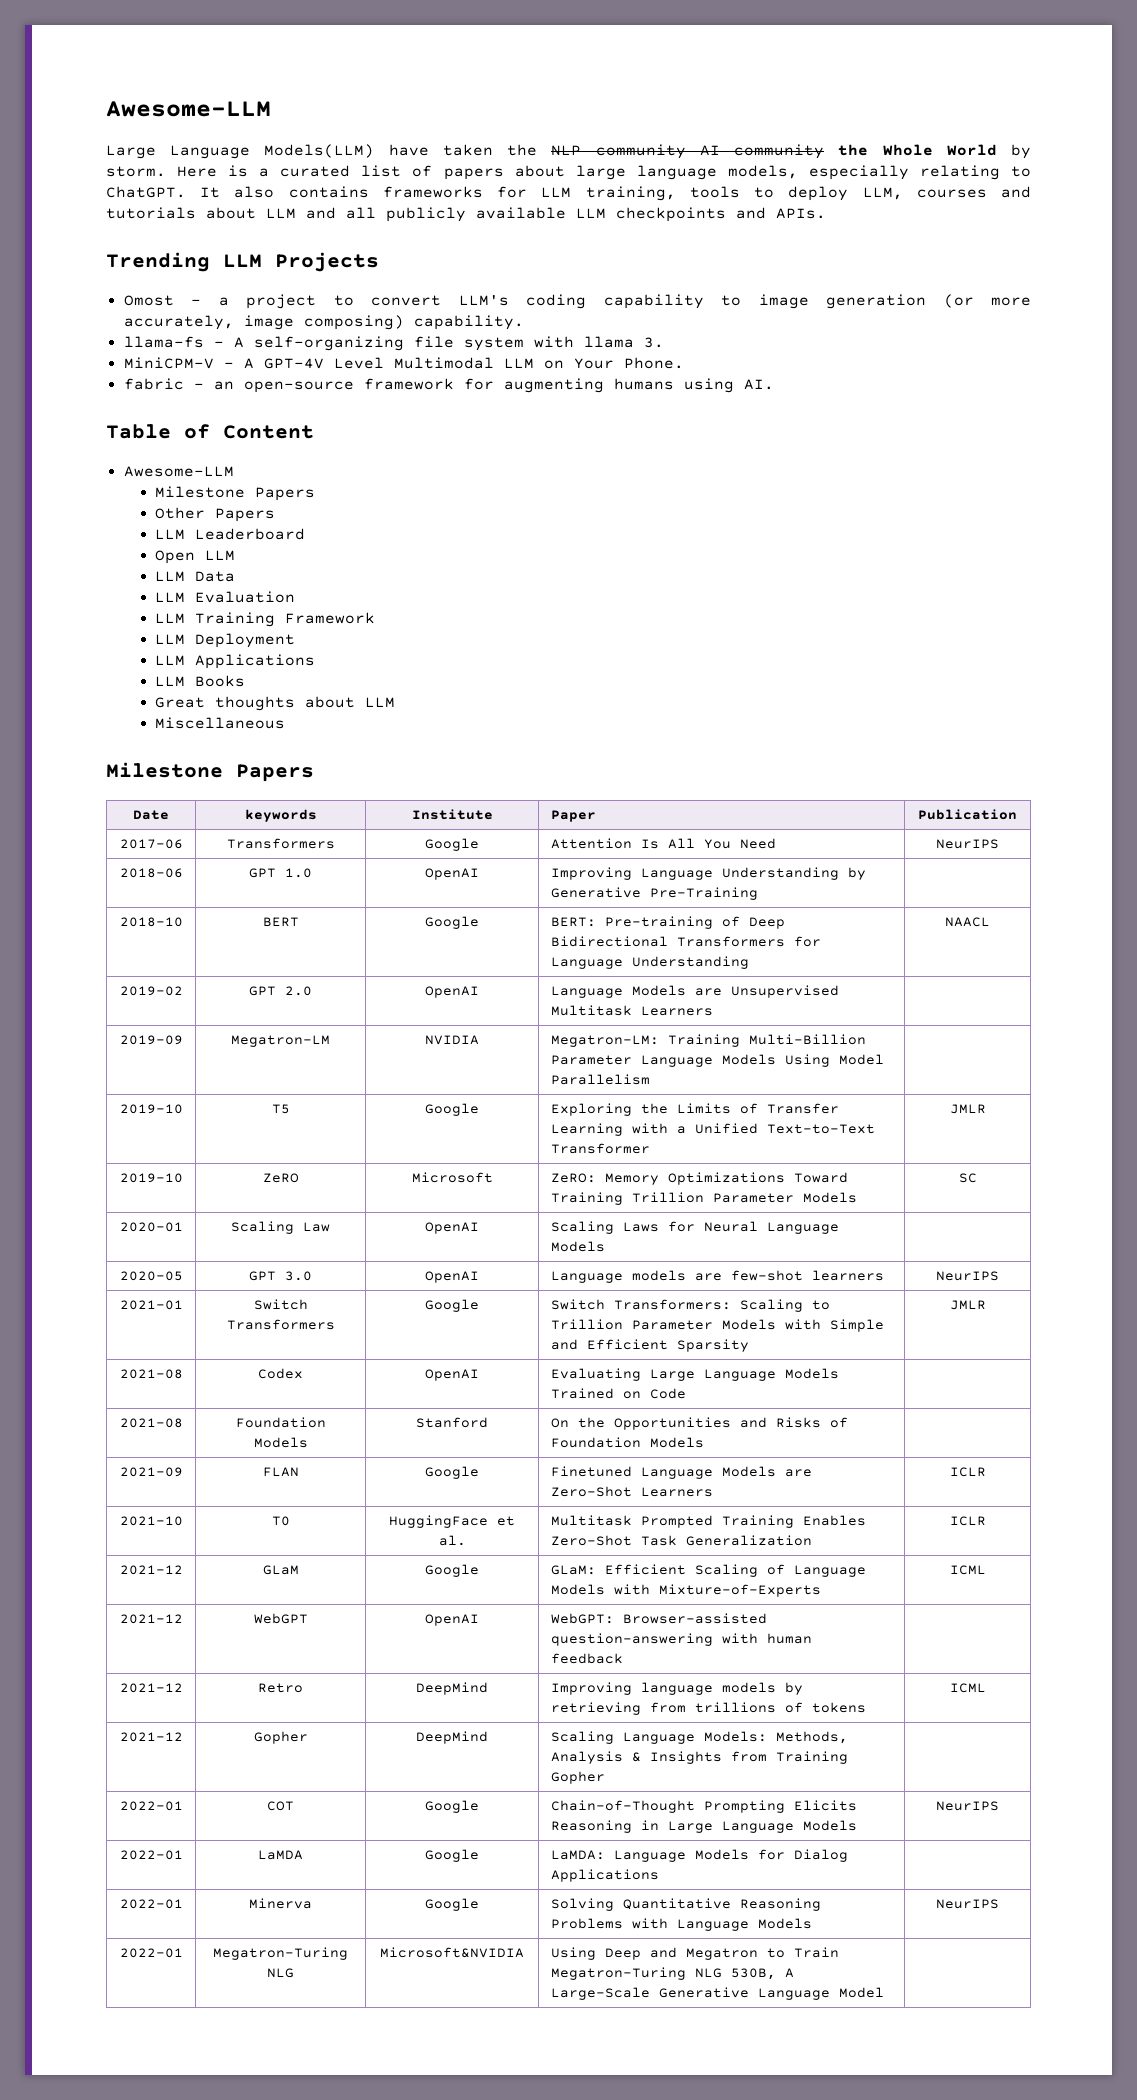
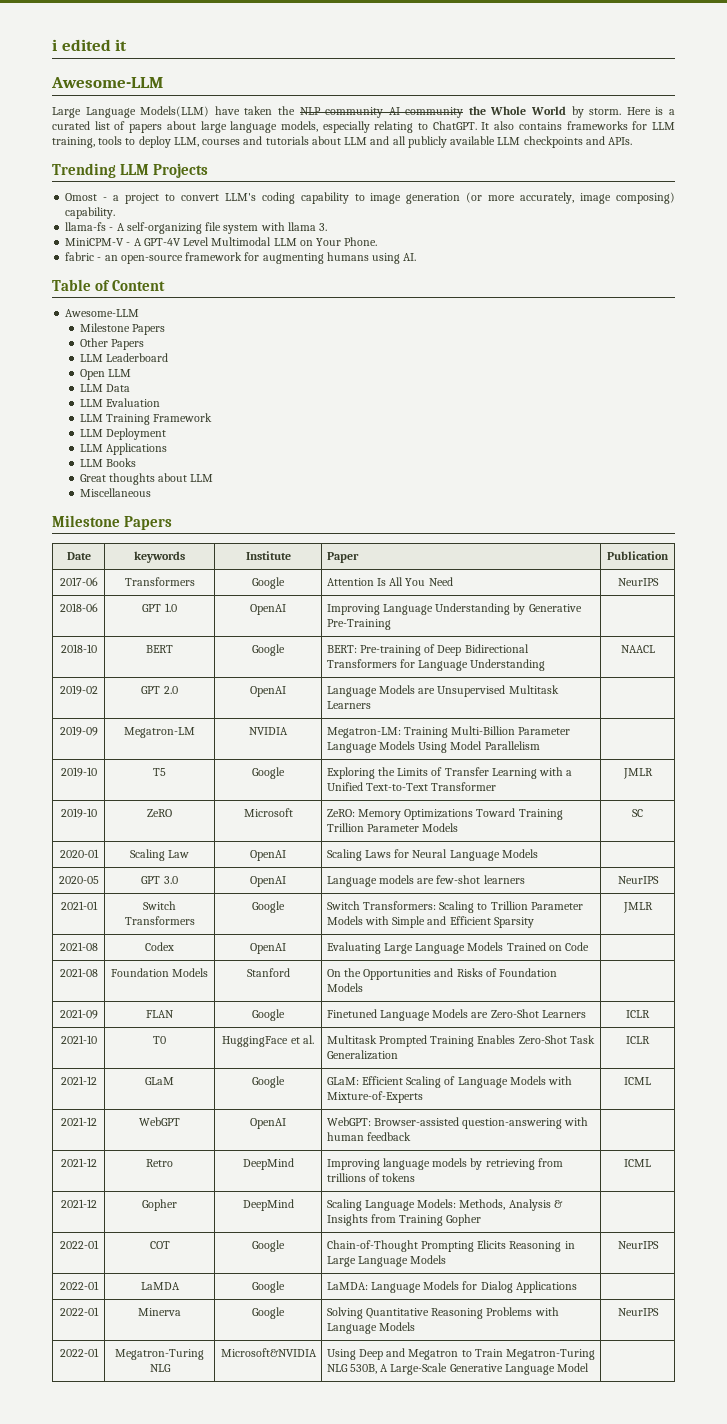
(106, 109) none -> [52,39,128,51] i edited it //

